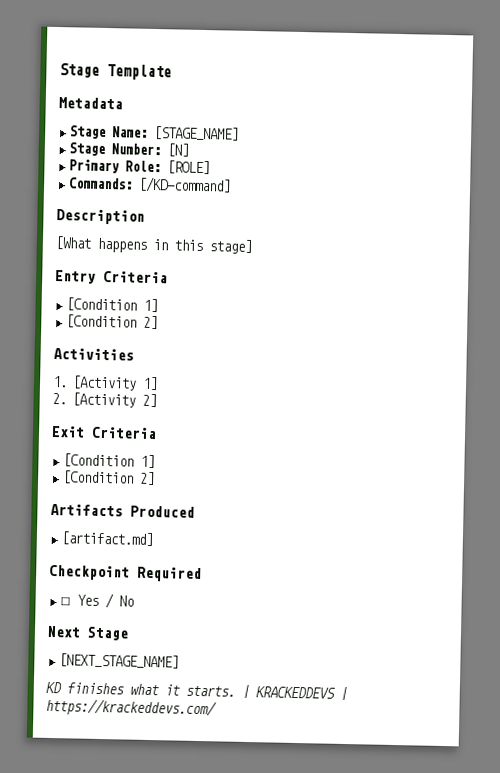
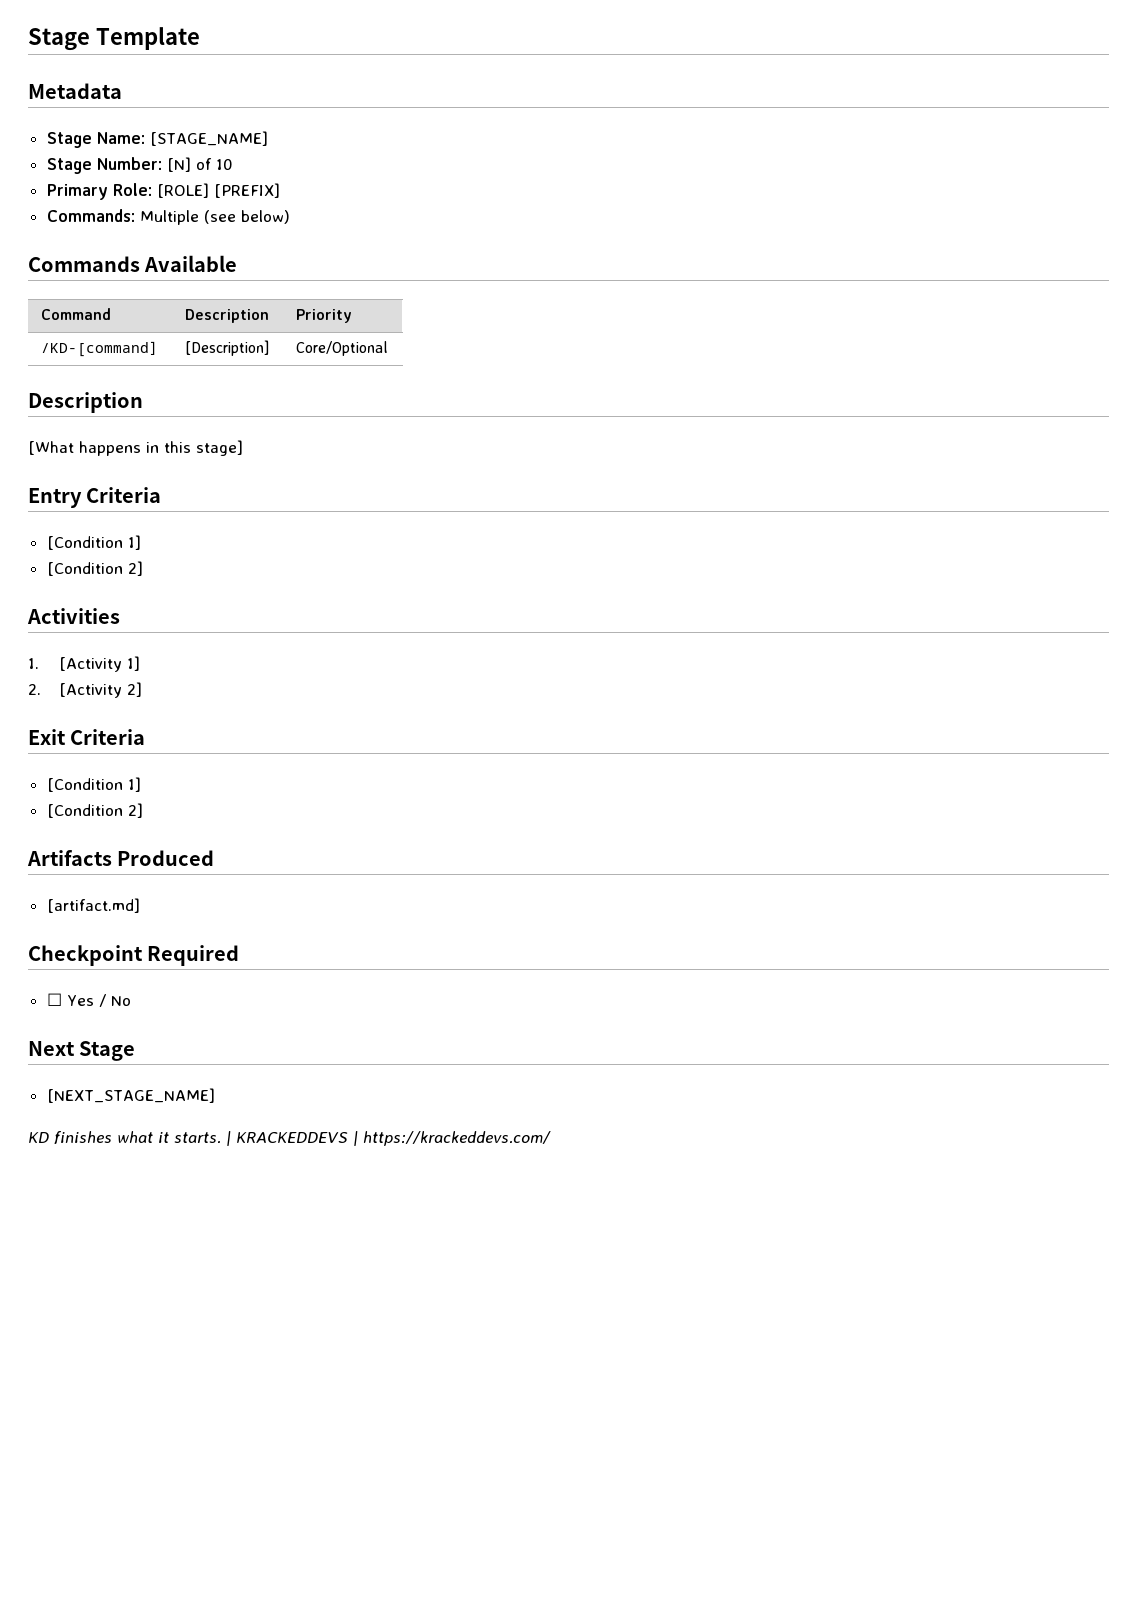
(190, 150) none -> [195,158,233,170] of 10
(211, 167) none -> [213,183,280,198] [PREFIX]
[138,176,232,194] [/KD-command] -> [139,210,290,225] [28,255,238,272] [41,308,112,320] [185,309,270,323] [296,309,353,323] [41,341,159,357] [185,340,270,356] [296,341,389,356] Multiple (see below) // Commands Available // Command | Description | Priority // /KD-[command] | [Description] | Core/Optional

